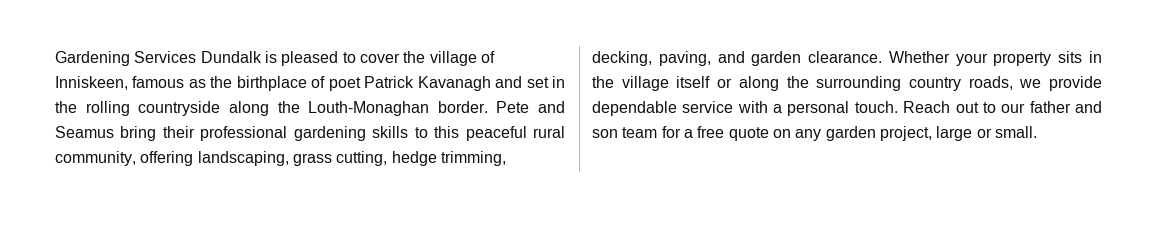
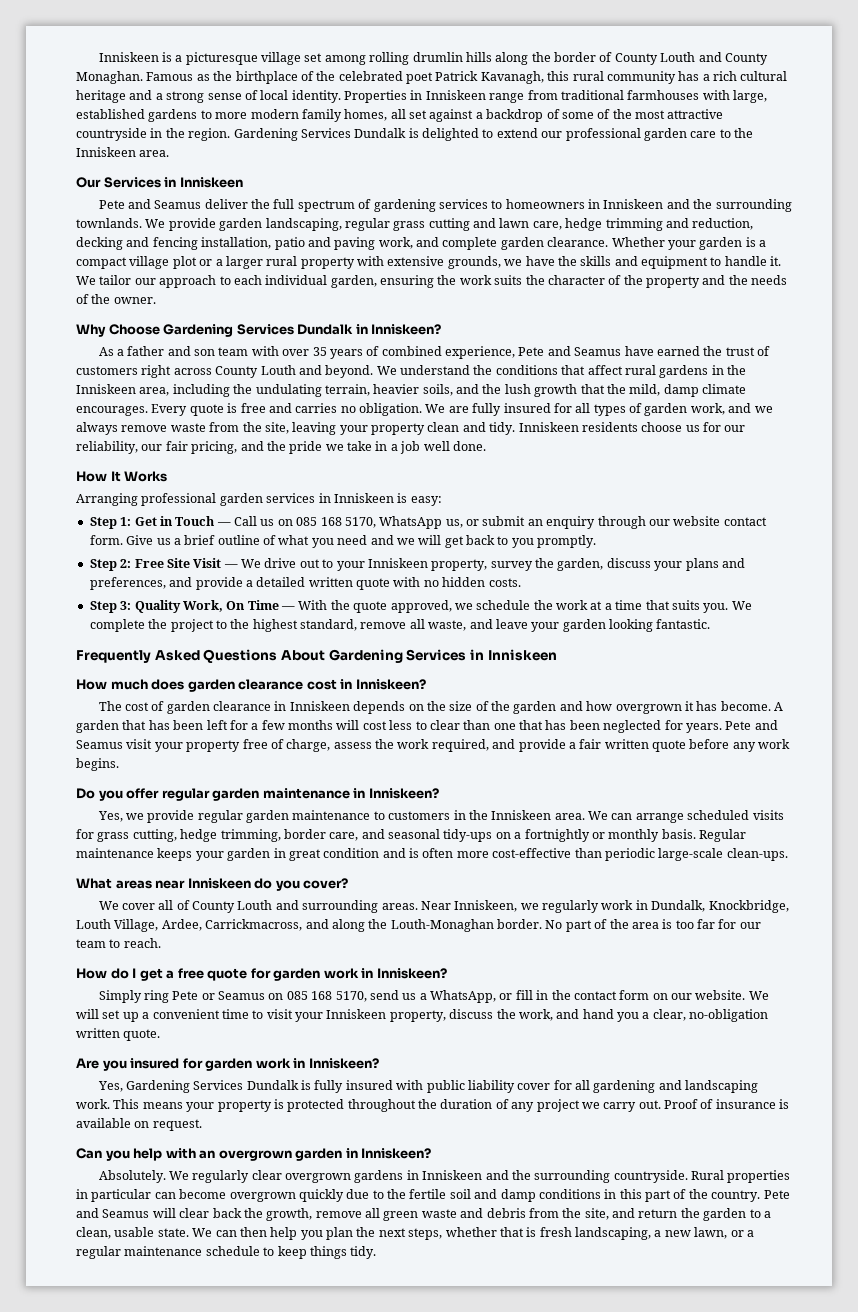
[55,51,495,66] [55,76,565,91] [55,101,565,116] [55,126,566,141] [55,151,506,166] [592,51,1102,66] [592,76,1102,91] [592,101,1102,116] [592,126,1037,141] Gardening Services Dundalk is pleased to cover the village of Inniskeen, famous as the birthplace of poet Patrick Kavanagh and set in the rolling countryside along the Louth-Monaghan border. Pete and Seamus bring their professional gardening skills to this peaceful rural community, offering landscaping, grass cutting, hedge trimming, decking, paving, and garden clearance. Whether your property sits in the village itself or along the surrounding country roads, we provide dependable service with a personal touch. Reach out to our father and son team for a free quote on any garden project, large or small. -> [98,52,768,65] [76,71,788,84] [76,90,767,103] [76,109,724,122] [76,128,753,141] [76,147,170,157] [76,177,243,188] [98,199,792,212] [76,218,754,231] [76,237,766,250] [76,256,782,269] [76,275,788,288] [76,294,156,304] [76,324,442,337] [98,346,771,359] [76,365,746,378] [76,384,746,397] [76,403,773,416] [76,422,746,435] [76,441,486,454] [76,471,168,482] [76,493,442,506] [89,516,767,529] [89,535,597,548] [89,558,745,571] [89,577,521,590] [89,600,752,613] [89,619,711,632] [76,649,557,663] [76,679,426,692] [98,701,784,714] [76,720,778,733] [76,739,791,752] [76,758,119,771] [76,788,439,801] [97,810,784,823] [76,829,746,842] [76,848,788,861] [76,878,349,891] [98,900,789,913] [76,919,761,932] [76,938,161,948] [76,968,447,981] [98,990,769,1003] [76,1009,769,1022] [76,1028,161,1041] [76,1058,379,1071] [97,1080,759,1093] [76,1099,790,1112] [76,1118,202,1131] [76,1148,432,1161] [98,1170,791,1183] [76,1189,790,1202] [76,1208,771,1221] [76,1227,754,1240] [76,1246,377,1259] Inniskeen is a picturesque village set among rolling drumlin hills along the border of County Louth and County Monaghan. Famous as the birthplace of the celebrated poet Patrick Kavanagh, this rural community has a rich cultural heritage and a strong sense of local identity. Properties in Inniskeen range from traditional farmhouses with large, established gardens to more modern family homes, all set against a backdrop of some of the most attractive countryside in the region. Gardening Services Dundalk is delighted to extend our professional garden care to the Inniskeen area. // Our Services in Inniskeen // Pete and Seamus deliver the full spectrum of gardening services to homeowners in Inniskeen and the surrounding townlands. We provide garden landscaping, regular grass cutting and lawn care, hedge trimming and reduction, decking and fencing installation, patio and paving work, and complete garden clearance. Whether your garden is a compact village plot or a larger rural property with extensive grounds, we have the skills and equipment to handle it. We tailor our approach to each individual garden, ensuring the work suits the character of the property and the needs of the owner. // Why Choose Gardening Services Dundalk in Inniskeen? // As a father and son team with over 35 years of combined experience, Pete and Seamus have earned the trust of customers right across County Louth and beyond. We understand the conditions that affect rural gardens in the Inniskeen area, including the undulating terrain, heavier soils, and the lush growth that the mild, damp climate encourages. Every quote is free and carries no obligation. We are fully insured for all types of garden work, and we always remove waste from the site, leaving your property clean and tidy. Inniskeen residents choose us for our reliability, our fair pricing, and the pride we take in a job well done. // How It Works // Arranging professional garden services in Inniskeen is easy: // Step 1: Get in Touch — Call us on 085 168 5170, WhatsApp us, or submit an enquiry through our website contact form. Give us a brief outline of what you need and we will get back to you promptly. // Step 2: Free Site Visit — We drive out to your Inniskeen property, survey the garden, discuss your plans and preferences, and provide a detailed written quote with no hidden costs. // Step 3: Quality Work, On Time — With the quote approved, we schedule the work at a time that suits you. We complete the project to the highest standard, remove all waste, and leave your garden looking fantastic. // Frequently Asked Questions About Gardening Services in Inniskeen // How much does garden clearance cost in Inniskeen? // The cost of garden clearance in Inniskeen depends on the size of the garden and how overgrown it has become. A garden that has been left for a few months will cost less to clear than one that has been neglected for years. Pete and Seamus visit your property free of charge, assess the work required, and provide a fair written quote before any work begins. // Do you offer regular garden maintenance in Inniskeen? // Yes, we provide regular garden maintenance to customers in the Inniskeen area. We can arrange scheduled visits for grass cutting, hedge trimming, border care, and seasonal tidy-ups on a fortnightly or monthly basis. Regular maintenance keeps your garden in great condition and is often more cost-effective than periodic large-scale clean-ups. // What areas near Inniskeen do you cover? // We cover all of County Louth and surrounding areas. Near Inniskeen, we regularly work in Dundalk, Knockbridge, Louth Village, Ardee, Carrickmacross, and along the Louth-Monaghan border. No part of the area is too far for our team to reach. // How do I get a free quote for garden work in Inniskeen? // Simply ring Pete or Seamus on 085 168 5170, send us a WhatsApp, or fill in the contact form on our website. We will set up a convenient time to visit your Inniskeen property, discuss the work, and hand you a clear, no-obligation written quote. // Are you insured for garden work in Inniskeen? // Yes, Gardening Services Dundalk is fully insured with public liability cover for all gardening and landscaping work. This means your property is protected throughout the duration of any project we carry out. Proof of insurance is available on request. // Can you help with an overgrown garden in Inniskeen? // Absolutely. We regularly clear overgrown gardens in Inniskeen and the surrounding countryside. Rural properties in particular can become overgrown quickly due to the fertile soil and damp conditions in this part of the country. Pete and Seamus will clear back the growth, remove all green waste and debris from the site, and return the garden to a clean, usable state. We can then help you plan the next steps, whether that is fresh landscaping, a new lawn, or a regular maintenance schedule to keep things tidy.

